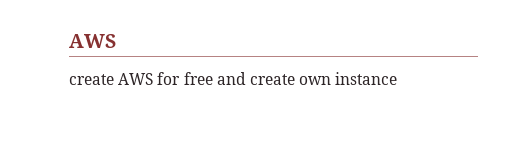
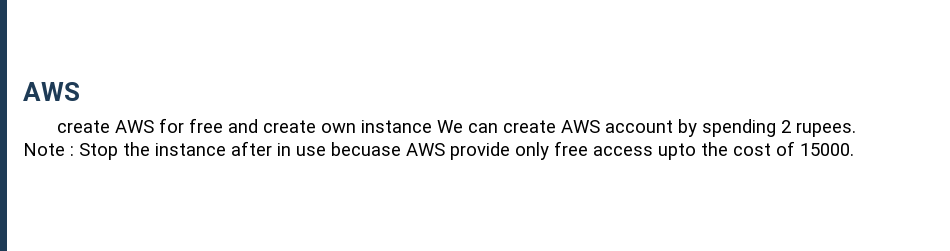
(398, 78) none -> [436,119,856,137] [23,141,854,160] We can create AWS account by spending 2 rupees. Note : Stop the instance after in use becuase AWS provide only free access upto the cost of 15000.

